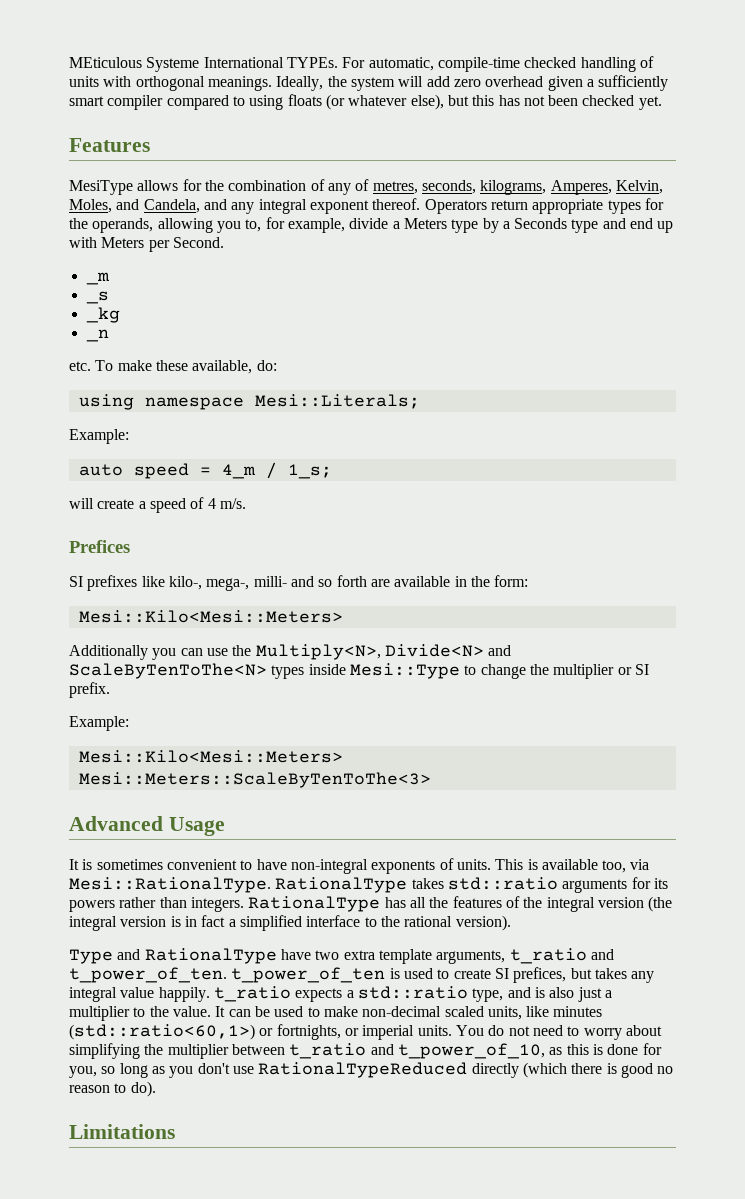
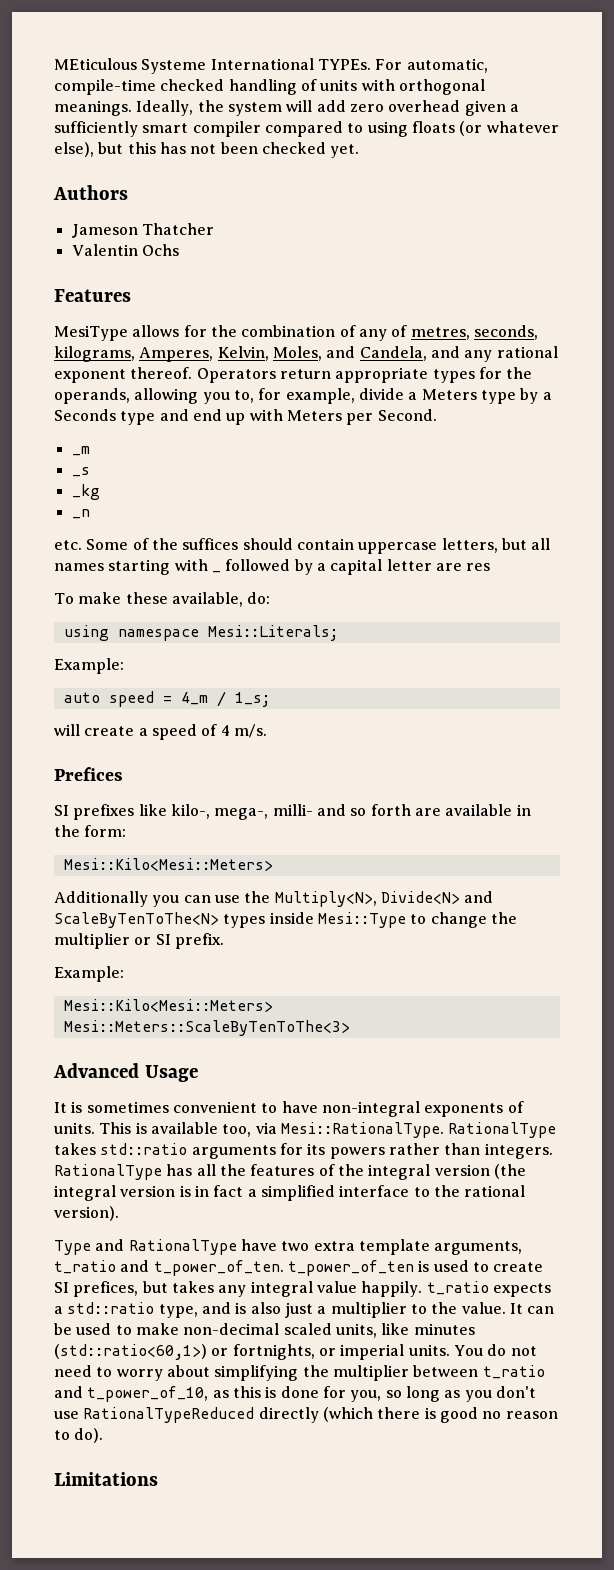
(662, 103) none -> [53,185,128,200] [71,223,214,238] [71,244,179,256] // Authors // Jameson Thatcher // Valentin Ochs
[258,199,307,214] integral -> [496,346,558,358] rational
(91, 366) none -> [86,538,551,554] [54,559,491,575] Some of the suffices should contain uppercase letters, but all names starting with _ followed by a capital letter are res //

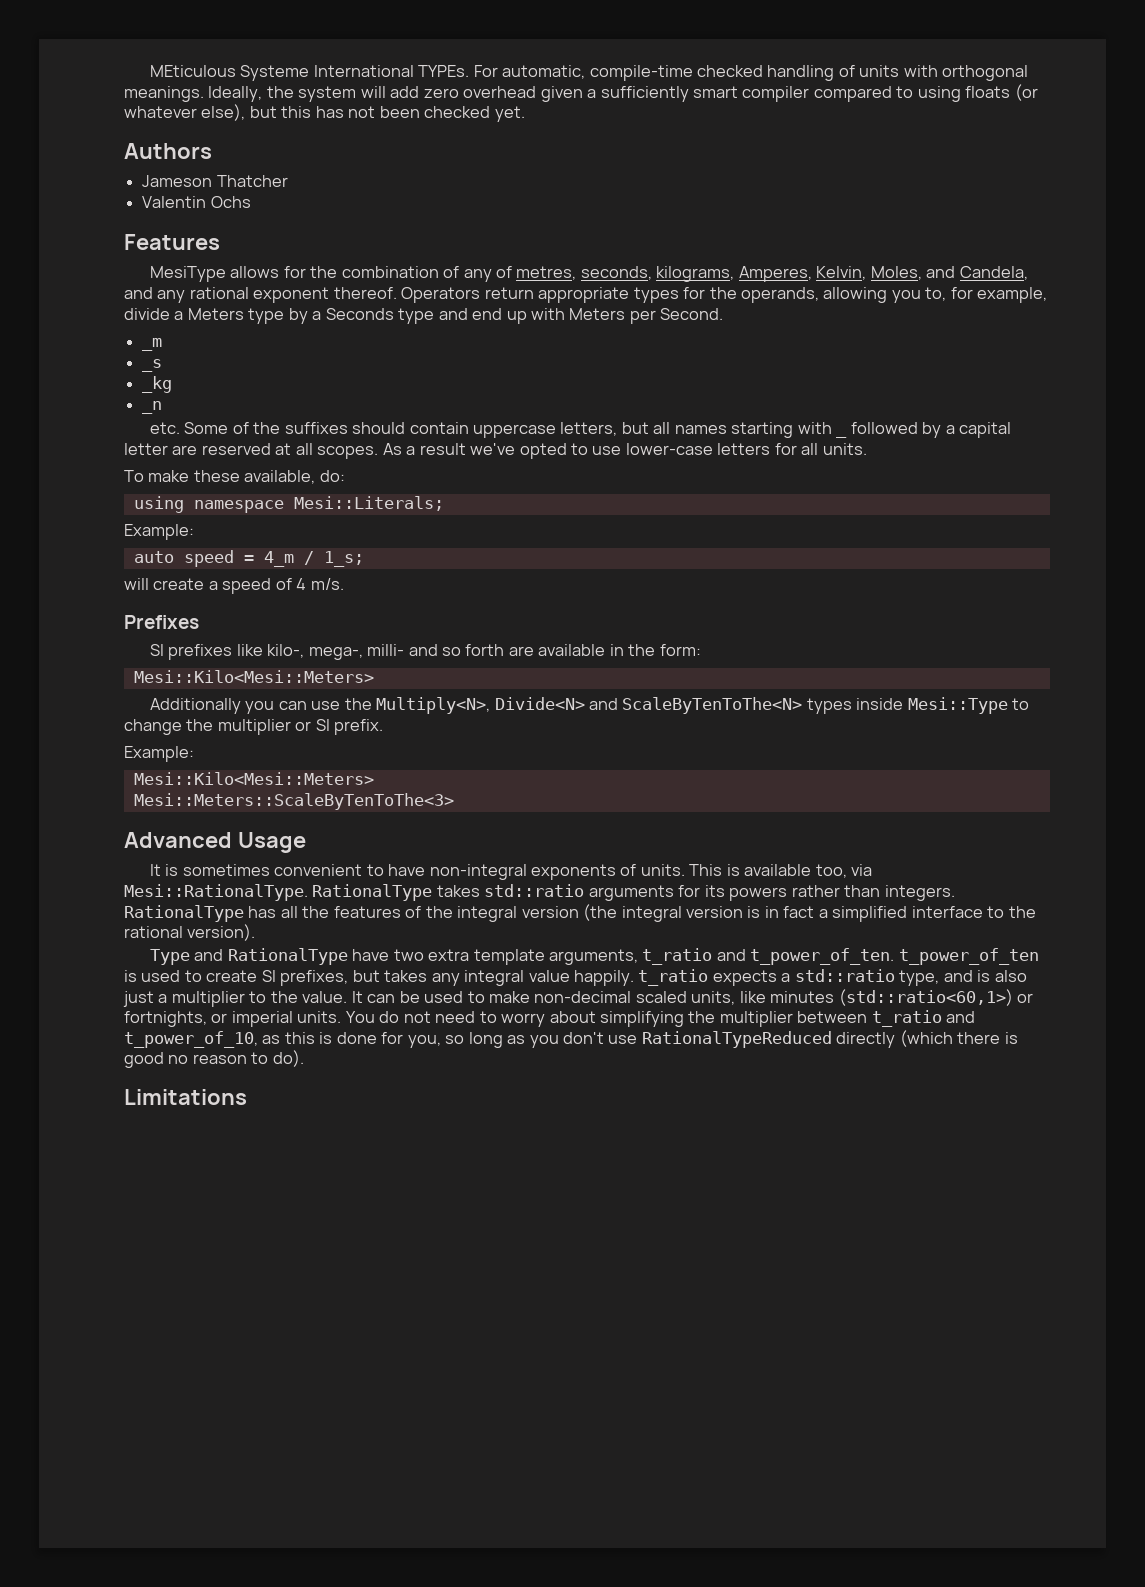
[182,538,239,550] suffices -> [284,422,348,434] suffixes
[466,563,491,571] res -> [201,443,867,459] reserved at all scopes. As a result we've opted to use lower-case letters for all units.
[54,767,123,781] Prefices -> [124,615,199,629] Prefixes
[73,1281,139,1297] prefices, -> [280,970,349,986] prefixes,

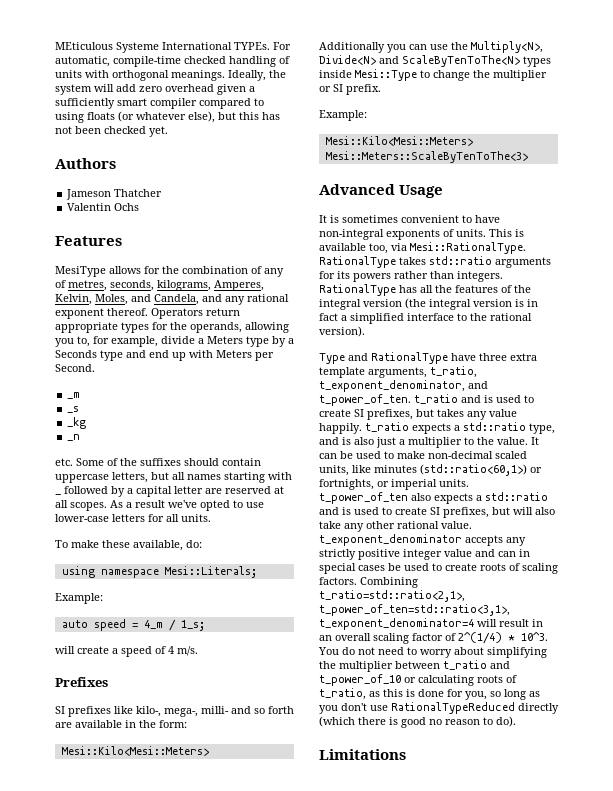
[393,949,424,961] two -> [479,353,507,361] three
[642,948,1039,965] t_ratio and t_power_of_ten. t_power_of_ten -> [430,366,477,378] [319,380,488,392] [319,394,481,406] t_ratio, t_exponent_denominator, and t_power_of_ten. t_ratio and
[464,970,525,986] integral -> (487, 415) none
(342, 1017) none -> [319,492,548,504] [319,507,555,518] [319,521,472,532] [319,534,526,546] [319,549,530,560] [319,563,558,574] [319,577,418,588] [319,590,465,602] [319,604,510,616] [319,618,543,630] [319,632,548,644] t_power_of_ten also expects a std::ratio and is used to create SI prefixes, but will also take any other rational value. t_exponent_denominator accepts any strictly positive integer value and can in special cases be used to create roots of scaling factors. Combining t_ratio=std::ratio<2,1>, t_power_of_ten=std::ratio<3,1>, t_exponent_denominator=4 will result in an overall scaling factor of 2^(1/4) * 10^3.
[124,1031,258,1048] t_power_of_10, -> [319,674,517,686] [319,688,366,700] t_power_of_10 or calculating roots of t_ratio,

